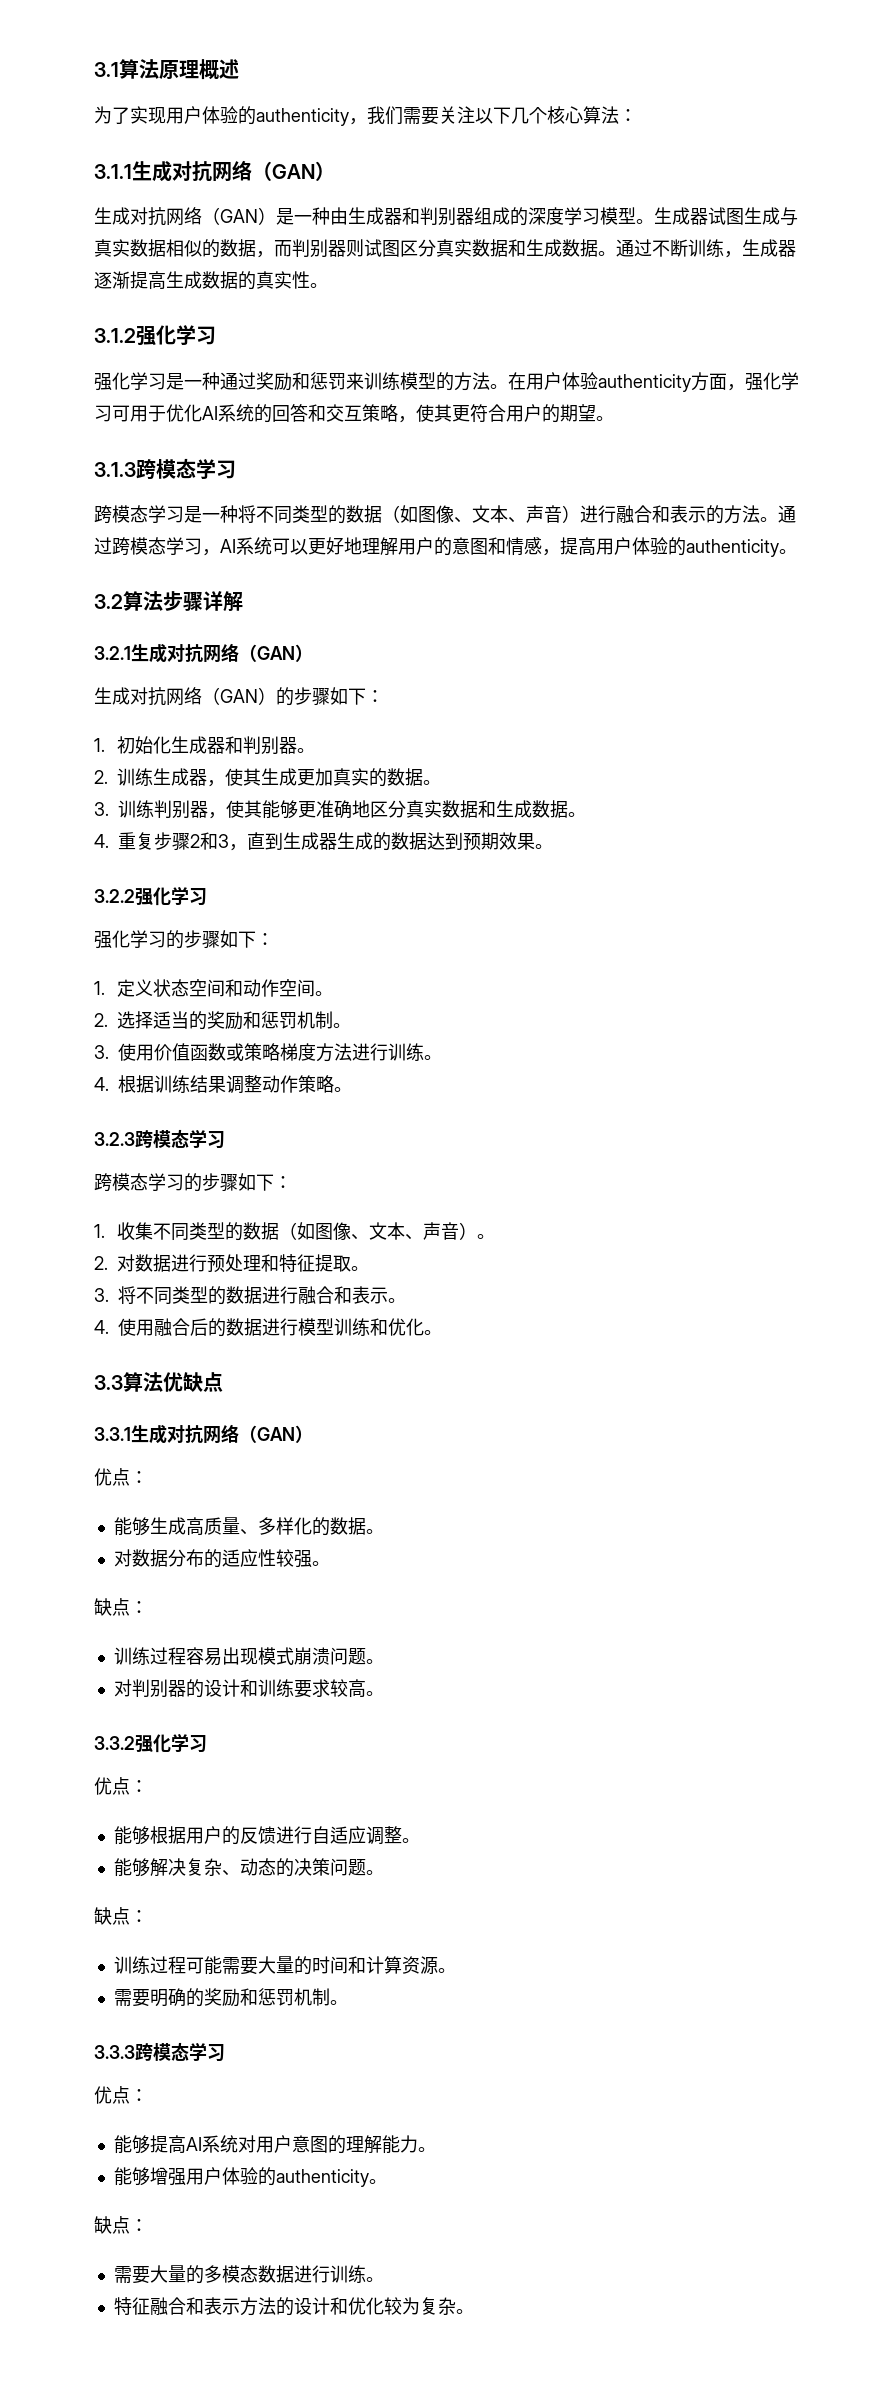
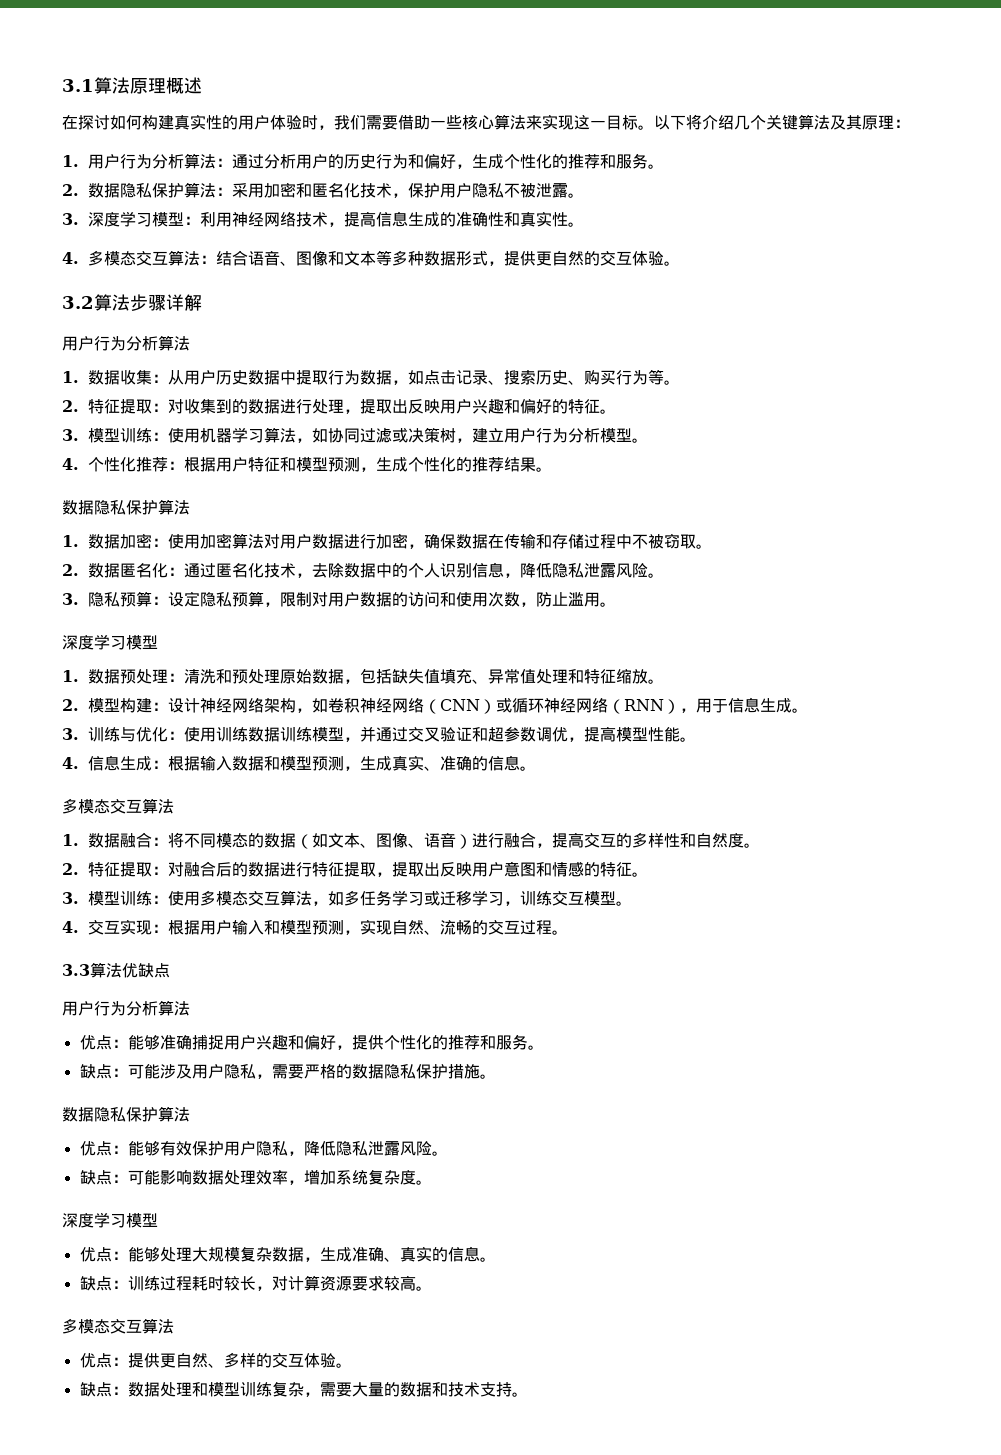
[94,106,349,126] 为了实现用户体验的authenticity -> [62,114,318,130] 在探讨如何构建真实性的用户体验时
[439,106,637,124] [94,160,335,182] [94,207,798,226] [94,239,796,258] [94,271,328,290] [94,325,216,346] [94,372,799,392] [94,404,614,423] [94,458,236,479] [94,505,796,524] [94,537,779,557] 关注以下几个核心算法： // 3.1.1生成对抗网络（GAN） // 生成对抗网络（GAN）是一种由生成器和判别器组成的深度学习模型。生成器试图生成与真实数据相似的数据，而判别器则试图区分真实数据和生成数据。通过不断训练，生成器逐渐提高生成数据的真实性。 // 3.1.2强化学习 // 强化学习是一种通过奖励和惩罚来训练模型的方法。在用户体验authenticity方面，强化学习可用于优化AI系统的回答和交互策略，使其更符合用户的期望。 // 3.1.3跨模态学习 // 跨模态学习是一种将不同类型的数据（如图像、文本、声音）进行融合和表示的方法。通过跨模态学习，AI系统可以更好地理解用户的意图和情感，提高用户体验的authenticity -> [398,114,910,130] [62,153,664,169] [62,182,584,198] [62,211,584,227] [62,250,664,266] 借助一些核心算法来实现这一目标。以下将介绍几个关键算法及其原理： // 1.用户行为分析算法：通过分析用户的历史行为和偏好，生成个性化的推荐和服务。 // 2.数据隐私保护算法：采用加密和匿名化技术，保护用户隐私不被泄露。 // 3.深度学习模型：利用神经网络技术，提高信息生成的准确性和真实性。 // 4.多模态交互算法：结合语音、图像和文本等多种数据形式，提供更自然的交互体验
[94,643,313,663] [94,687,384,706] [94,736,315,755] [94,768,441,787] [94,800,586,819] [94,832,553,851] [94,886,207,906] [94,930,274,949] [94,979,333,997] [94,1011,351,1030] [94,1043,442,1062] [94,1075,352,1094] [94,1129,225,1149] [94,1173,292,1192] [94,1222,495,1241] [94,1254,369,1273] [94,1286,406,1305] [94,1318,442,1337] [94,1372,223,1392] [94,1424,313,1444] [94,1468,148,1486] [113,1517,384,1536] [113,1549,330,1568] [94,1598,148,1616] [113,1647,384,1666] [113,1679,384,1698] [94,1733,207,1753] [94,1777,148,1795] [113,1826,420,1845] [113,1858,384,1877] [94,1907,148,1925] [113,1956,456,1975] [113,1988,348,2007] [94,2042,225,2062] [94,2086,148,2104] [113,2135,436,2154] [113,2167,387,2187] [94,2216,148,2234] [113,2265,384,2284] [113,2297,456,2316] 3.2.1生成对抗网络（GAN） // 生成对抗网络（GAN）的步骤如下： // 1.初始化生成器和判别器。 // 2.训练生成器，使其生成更加真实的数据。 // 3.训练判别器，使其能够更准确地区分真实数据和生成数据。 // 4.重复步骤2和3，直到生成器生成的数据达到预期效果。 // 3.2.2强化学习 // 强化学习的步骤如下： // 1.定义状态空间和动作空间。 // 2.选择适当的奖励和惩罚机制。 // 3.使用价值函数或策略梯度方法进行训练。 // 4.根据训练结果调整动作策略。 // 3.2.3跨模态学习 // 跨模态学习的步骤如下： // 1.收集不同类型的数据（如图像、文本、声音）。 // 2.对数据进行预处理和特征提取。 // 3.将不同类型的数据进行融合和表示。 // 4.使用融合后的数据进行模型训练和优化。 // 3.3算法优缺点 // 3.3.1生成对抗网络（GAN） // 优点： // 能够生成高质量、多样化的数据。 // 对数据分布的适应性较强。 // 缺点： // 训练过程容易出现模式崩溃问题。 // 对判别器的设计和训练要求较高。 // 3.3.2强化学习 // 优点： // 能够根据用户的反馈进行自适应调整。 // 能够解决复杂、动态的决策问题。 // 缺点： // 训练过程可能需要大量的时间和计算资源。 // 需要明确的奖励和惩罚机制。 // 3.3.3跨模态学习 // 优点： // 能够提高AI系统对用户意图的理解能力。 // 能够增强用户体验的authenticity。 // 缺点： // 需要大量的多模态数据进行训练。 // 特征融合和表示方法的设计和优化较为复杂 -> [62,335,190,351] [62,369,680,385] [62,399,616,414] [62,427,648,443] [62,457,552,472] [62,499,190,515] [62,533,712,549] [62,562,664,578] [62,591,616,607] [62,634,158,650] [62,668,664,684] [62,697,808,714] [62,726,696,742] [62,755,536,771] [62,798,174,814] [62,832,760,849] [62,861,648,877] [62,890,632,906] [62,919,568,935] [62,962,170,978] [62,1000,190,1016] [79,1034,544,1050] [79,1064,496,1079] [62,1106,190,1122] [79,1141,448,1156] [79,1169,432,1185] [62,1212,158,1228] [79,1246,496,1262] [79,1275,432,1291] [62,1318,174,1334] [79,1352,352,1368] [79,1382,512,1397] 用户行为分析算法 // 1.数据收集：从用户历史数据中提取行为数据，如点击记录、搜索历史、购买行为等。 // 2.特征提取：对收集到的数据进行处理，提取出反映用户兴趣和偏好的特征。 // 3.模型训练：使用机器学习算法，如协同过滤或决策树，建立用户行为分析模型。 // 4.个性化推荐：根据用户特征和模型预测，生成个性化的推荐结果。 // 数据隐私保护算法 // 1.数据加密：使用加密算法对用户数据进行加密，确保数据在传输和存储过程中不被窃取。 // 2.数据匿名化：通过匿名化技术，去除数据中的个人识别信息，降低隐私泄露风险。 // 3.隐私预算：设定隐私预算，限制对用户数据的访问和使用次数，防止滥用。 // 深度学习模型 // 1.数据预处理：清洗和预处理原始数据，包括缺失值填充、异常值处理和特征缩放。 // 2.模型构建：设计神经网络架构，如卷积神经网络（CNN）或循环神经网络（RNN），用于信息生成。 // 3.训练与优化：使用训练数据训练模型，并通过交叉验证和超参数调优，提高模型性能。 // 4.信息生成：根据输入数据和模型预测，生成真实、准确的信息。 // 多模态交互算法 // 1.数据融合：将不同模态的数据（如文本、图像、语音）进行融合，提高交互的多样性和自然度。 // 2.特征提取：对融合后的数据进行特征提取，提取出反映用户意图和情感的特征。 // 3.模型训练：使用多模态交互算法，如多任务学习或迁移学习，训练交互模型。 // 4.交互实现：根据用户输入和模型预测，实现自然、流畅的交互过程。 // 3.3算法优缺点 // 用户行为分析算法 // 优点：能够准确捕捉用户兴趣和偏好，提供个性化的推荐和服务。 // 缺点：可能涉及用户隐私，需要严格的数据隐私保护措施。 // 数据隐私保护算法 // 优点：能够有效保护用户隐私，降低隐私泄露风险。 // 缺点：可能影响数据处理效率，增加系统复杂度。 // 深度学习模型 // 优点：能够处理大规模复杂数据，生成准确、真实的信息。 // 缺点：训练过程耗时较长，对计算资源要求较高。 // 多模态交互算法 // 优点：提供更自然、多样的交互体验。 // 缺点：数据处理和模型训练复杂，需要大量的数据和技术支持

